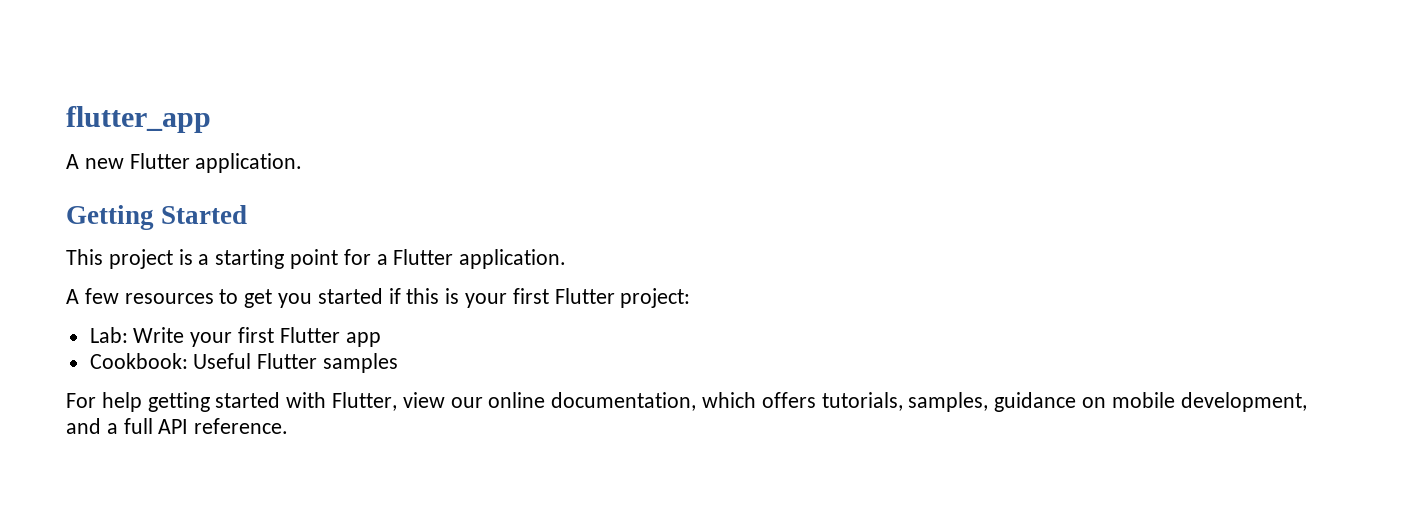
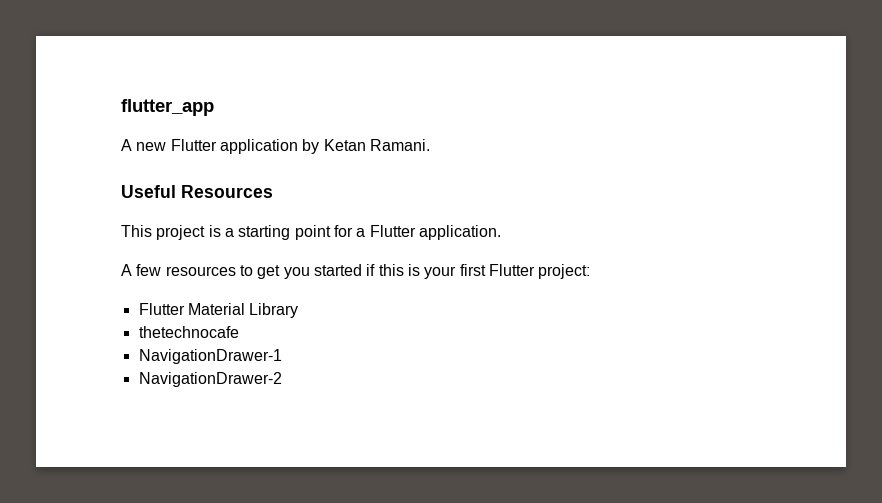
[195,153,303,173] [66,205,248,230] application. // Getting Started -> [219,139,430,154] [121,185,273,198] application by Ketan Ramani. // Useful Resources
[89,327,381,347] [89,353,399,373] [66,392,1307,412] [66,418,289,434] Lab: Write your first Flutter app // Cookbook: Useful Flutter samples // For help getting started with Flutter, view our online documentation, which offers tutorials, samples, guidance on mobile development, and a full API reference. -> [138,303,299,318] [138,326,239,338] [138,349,282,364] [138,372,282,387] Flutter Material Library // thetechnocafe // NavigationDrawer-1 // NavigationDrawer-2

